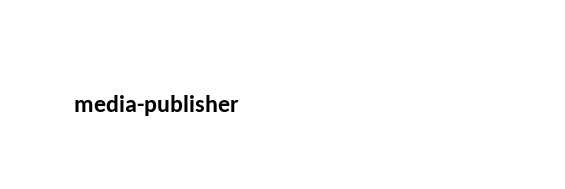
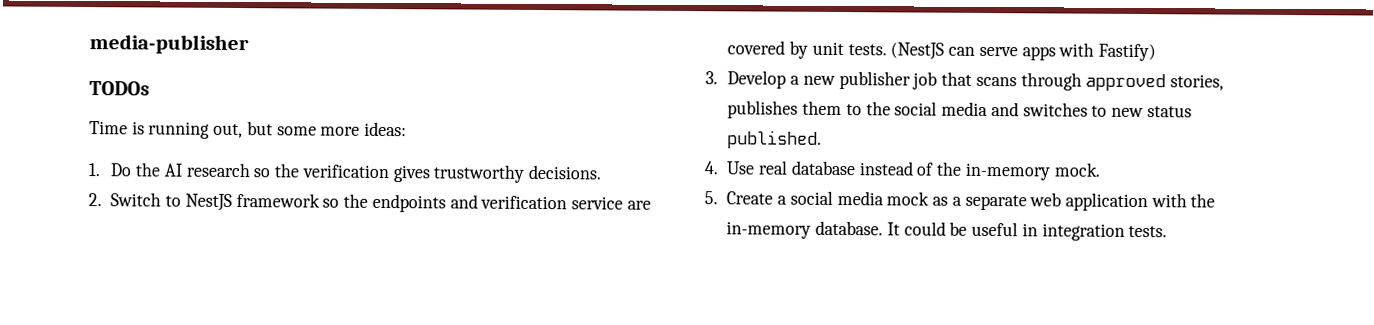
(239, 105) none -> [89,81,150,96] [89,121,408,139] [88,162,601,183] [88,192,651,213] [727,40,1156,62] [705,70,1224,92] [727,100,1192,119] [727,130,823,149] [704,160,1101,181] [704,190,1216,212] [726,220,1168,241] // TODOs // Time is running out, but some more ideas: // 1. Do the AI research so the verification gives trustworthy decisions. // 2. Switch to NestJS framework so the endpoints and verification service are covered by unit tests. (NestJS can serve apps with Fastify) // 3. Develop a new publisher job that scans through approved stories, publishes them to the social media and switches to new status published. // 4. Use real database instead of the in-memory mock. // 5. Create a social media mock as a separate web application with the in-memory database. It could be useful in integration tests.

